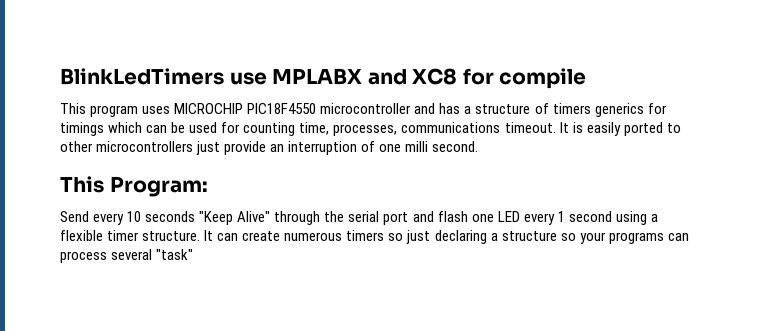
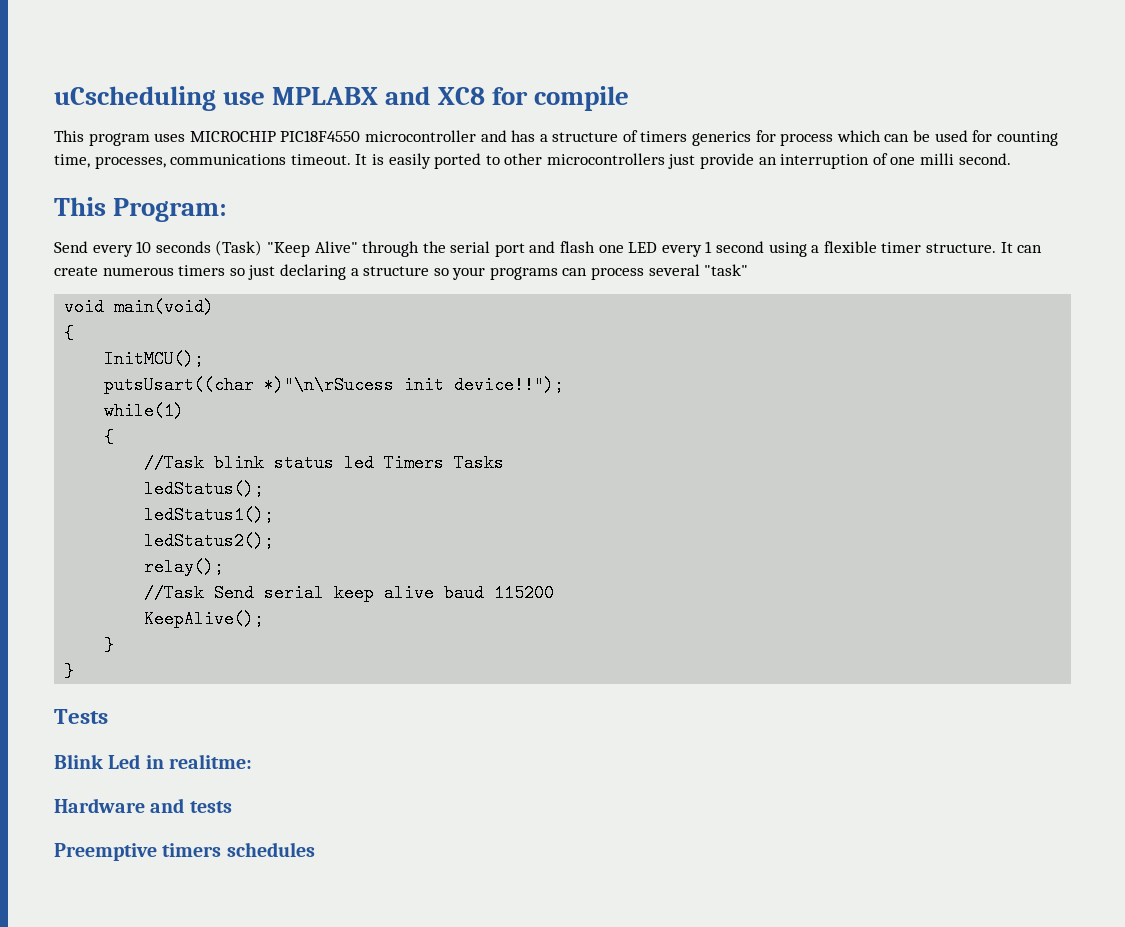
[60,68,224,85] BlinkLedTimers -> [54,86,216,111] uCscheduling
[60,122,104,136] timings -> [780,133,834,146] process
(196, 216) none -> [215,240,263,256] (Task)
(194, 254) none -> [64,298,215,316] [64,324,75,342] [104,350,205,368] [104,376,565,394] [104,402,185,420] [104,428,115,446] [144,454,505,472] [144,480,265,498] [144,506,275,524] [144,532,275,550] [144,558,225,576] [144,584,555,602] [144,610,265,628] [104,636,115,654] [64,662,75,680] [54,709,108,724] [54,754,252,769] [54,798,232,813] [54,842,315,861] // void main(void) // { // InitMCU(); // putsUsart((char *)"\n\rSucess init device!!"); // while(1) // { // //Task blink status led Timers Tasks // ledStatus(); // ledStatus1(); // ledStatus2(); // relay(); // //Task Send serial keep alive baud 115200 // KeepAlive(); // } // } // Tests // Blink Led in realitme: // Hardware and tests // Preemptive timers schedules

